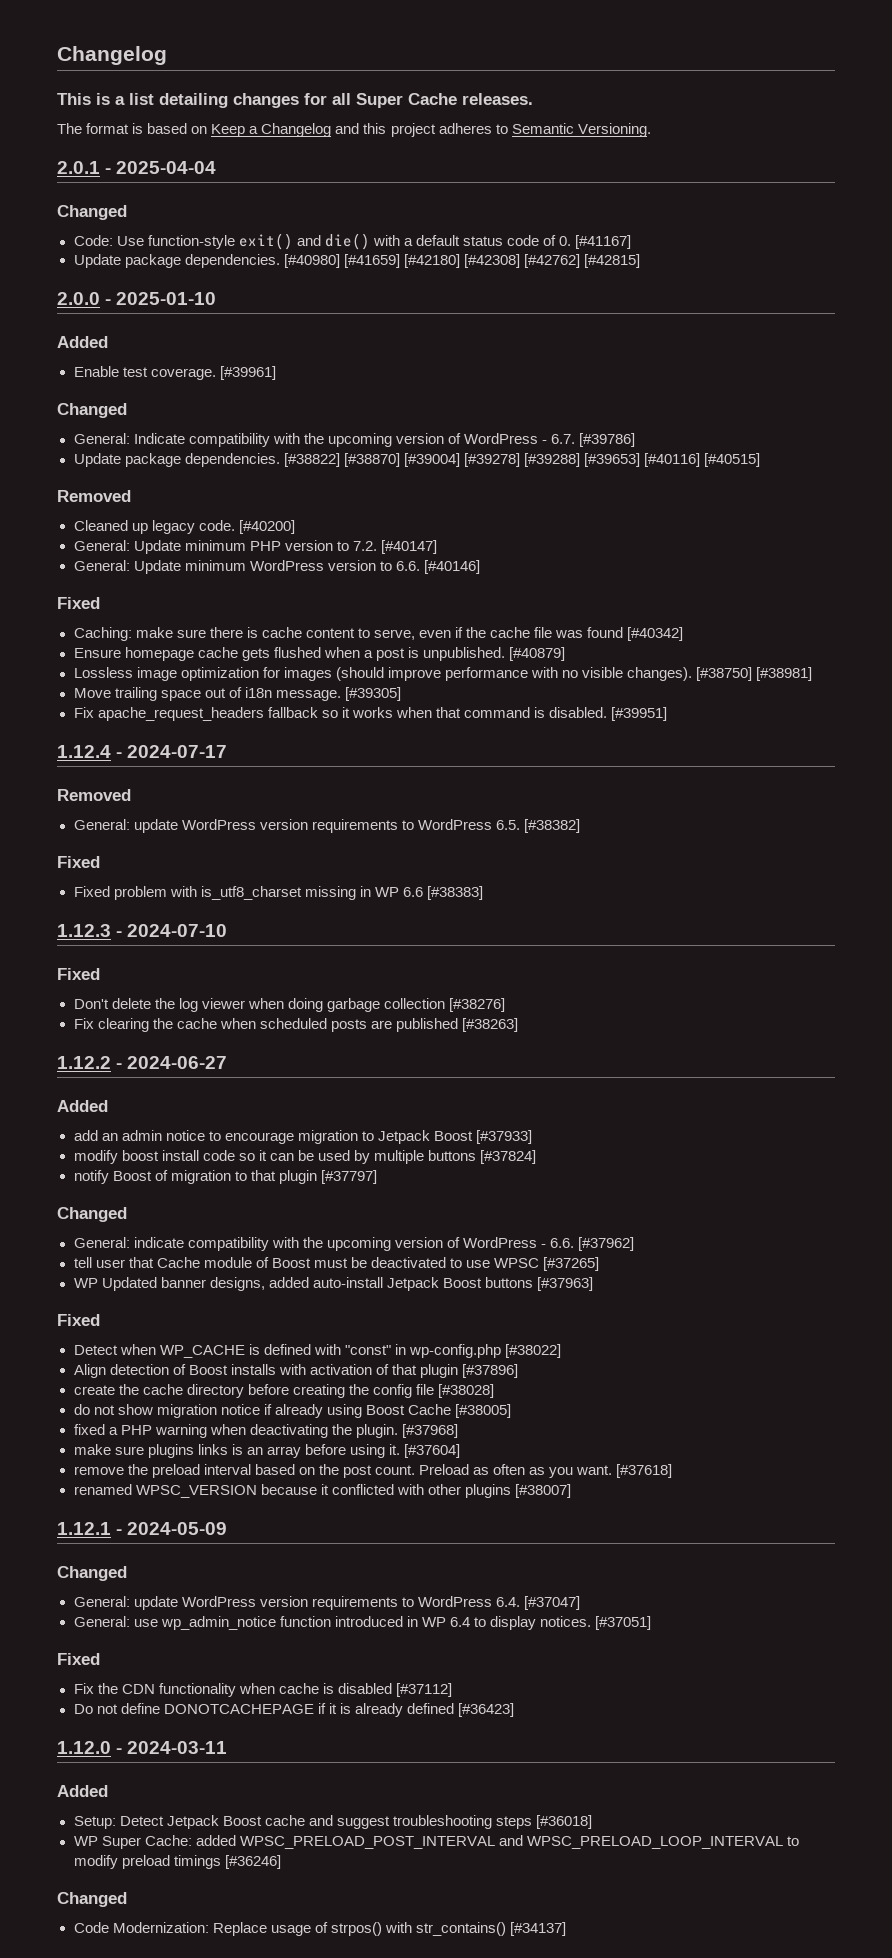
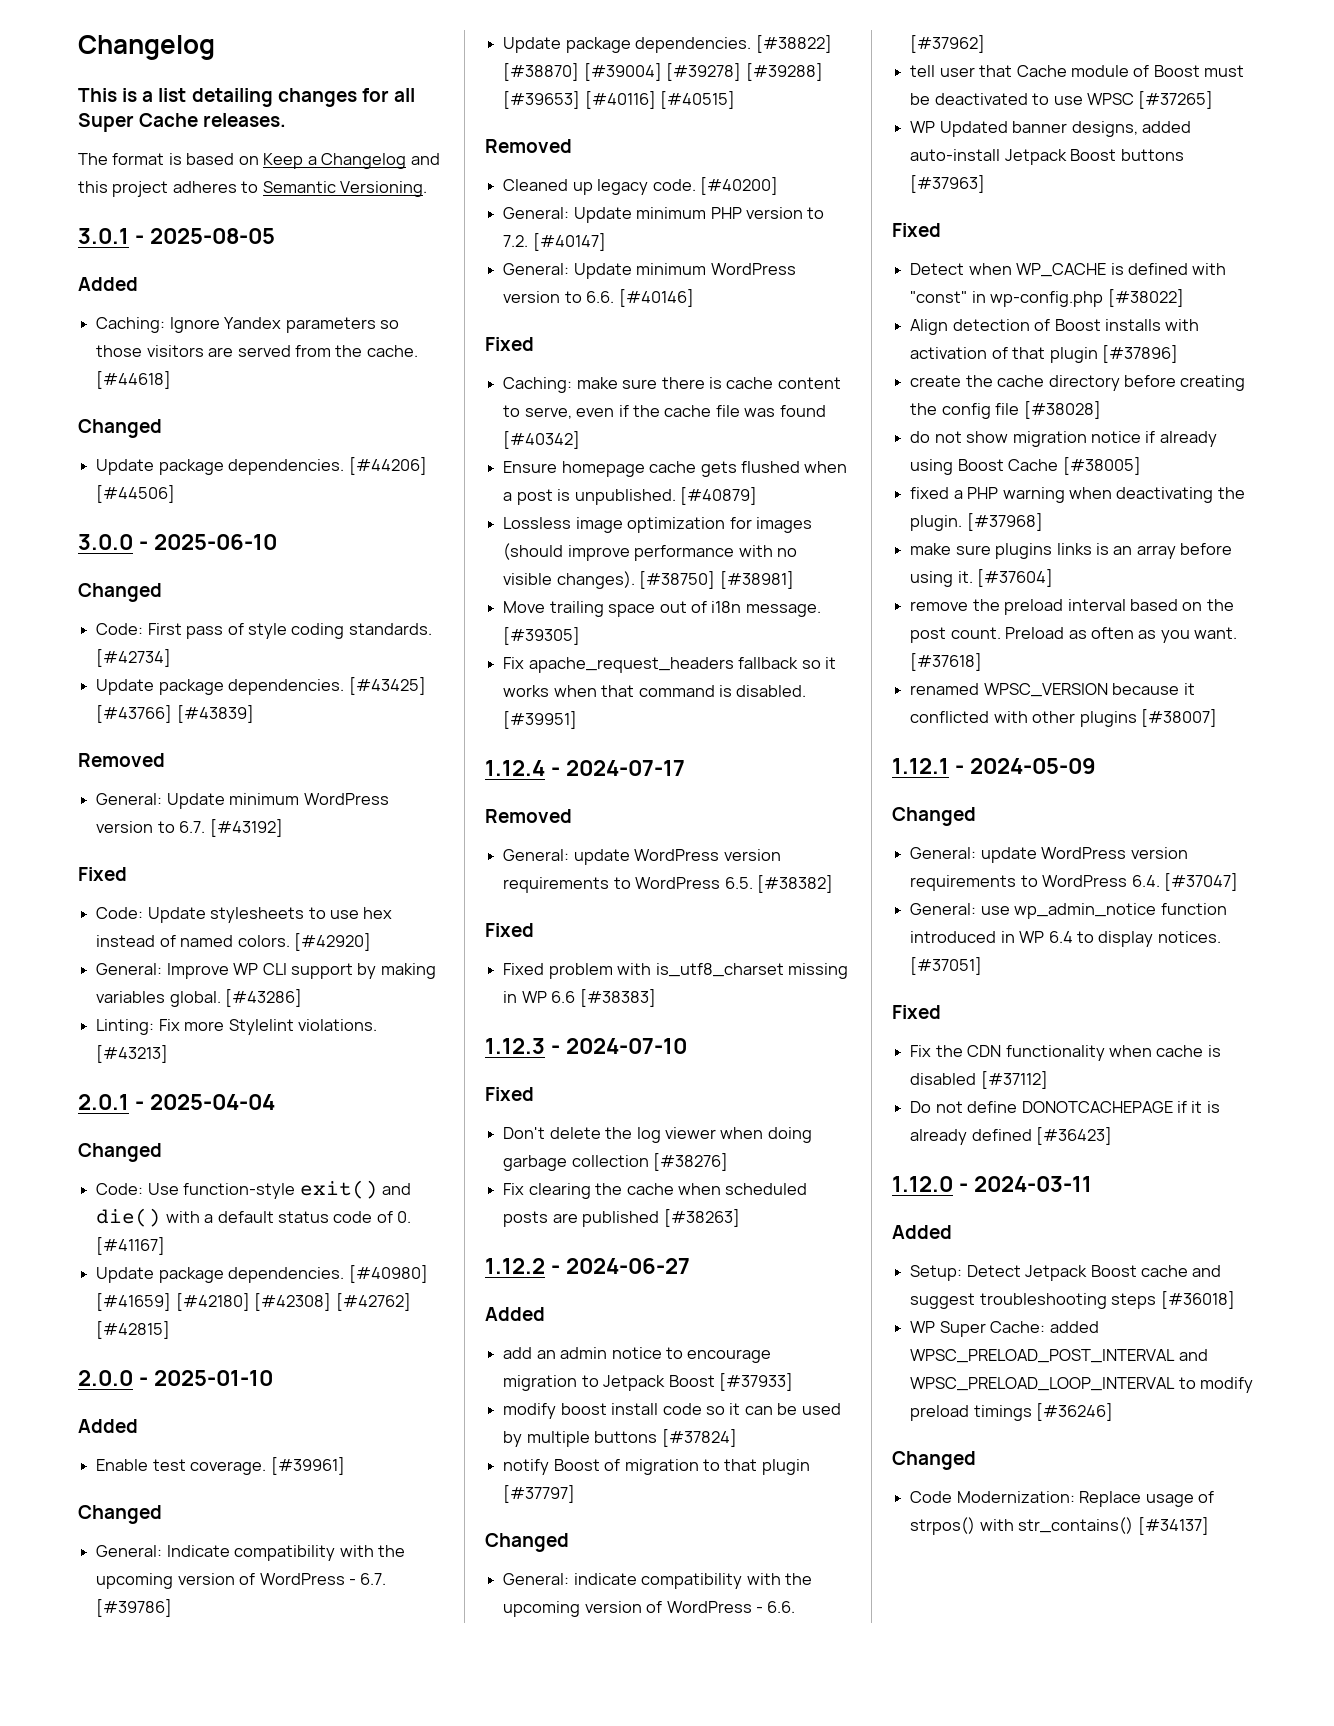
(651, 130) none -> [78,228,275,244] [78,277,138,291] [96,317,399,333] [96,345,418,357] [96,371,172,389] [78,419,162,438] [96,457,427,475] [96,485,176,503] [78,534,277,550] [78,583,162,602] [96,623,432,639] [96,649,172,667] [96,677,426,695] [96,705,254,723] [78,753,165,767] [96,793,389,809] [96,819,283,837] [78,867,127,881] [96,907,393,923] [96,933,371,951] [96,963,436,979] [96,989,303,1007] [96,1019,377,1035] [96,1045,169,1063] // 3.0.1 - 2025-08-05 // Added // Caching: Ignore Yandex parameters so those visitors are served from the cache. [#44618] // Changed // Update package dependencies. [#44206] [#44506] // 3.0.0 - 2025-06-10 // Changed // Code: First pass of style coding standards. [#42734] // Update package dependencies. [#43425] [#43766] [#43839] // Removed // General: Update minimum WordPress version to 6.7. [#43192] // Fixed // Code: Update stylesheets to use hex instead of named colors. [#42920] // General: Improve WP CLI support by making variables global. [#43286] // Linting: Fix more Stylelint violations. [#43213]

